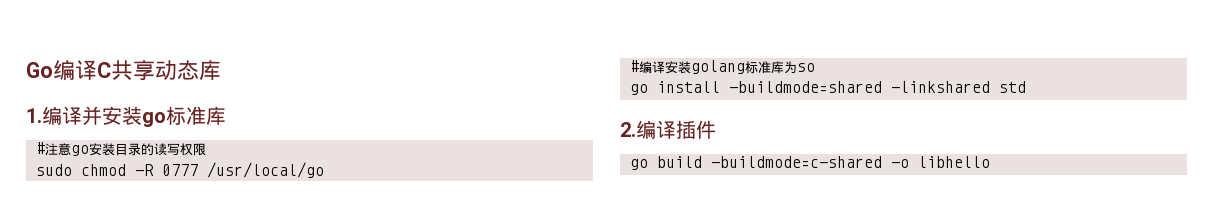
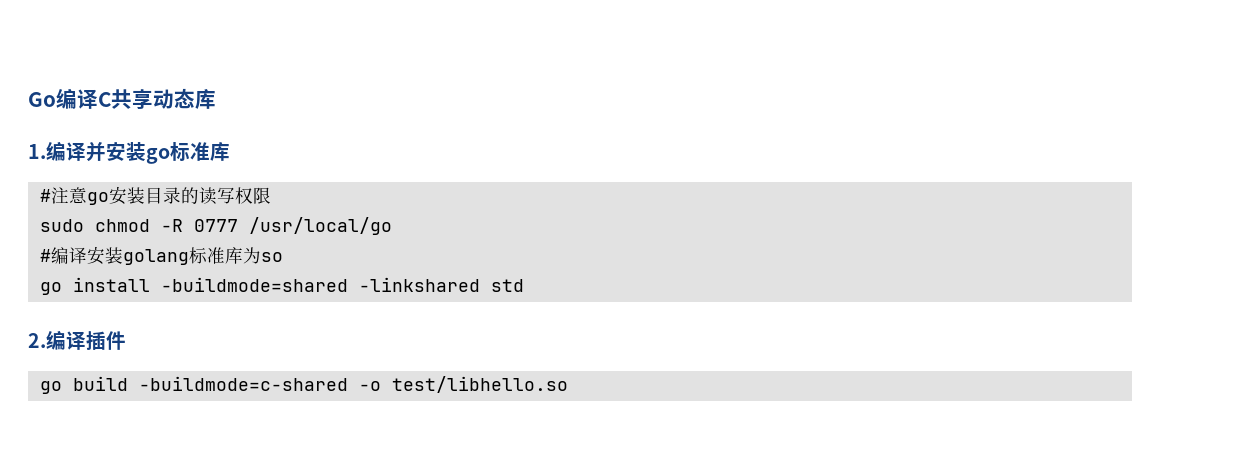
[918,156,991,168] libhello -> [391,376,568,393] test/libhello.so

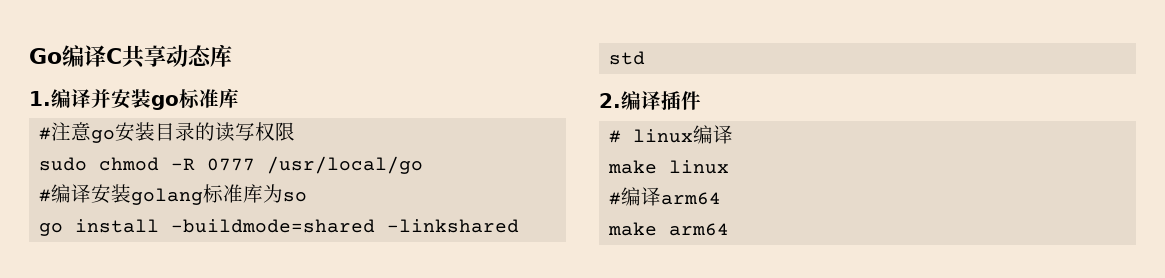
[39,376,568,394] go build -buildmode=c-shared -o test/libhello.so -> [608,125,733,144] [607,160,729,174] [608,187,721,206] [607,222,729,236] # linux编译 // make linux // #编译arm64 // make arm64

